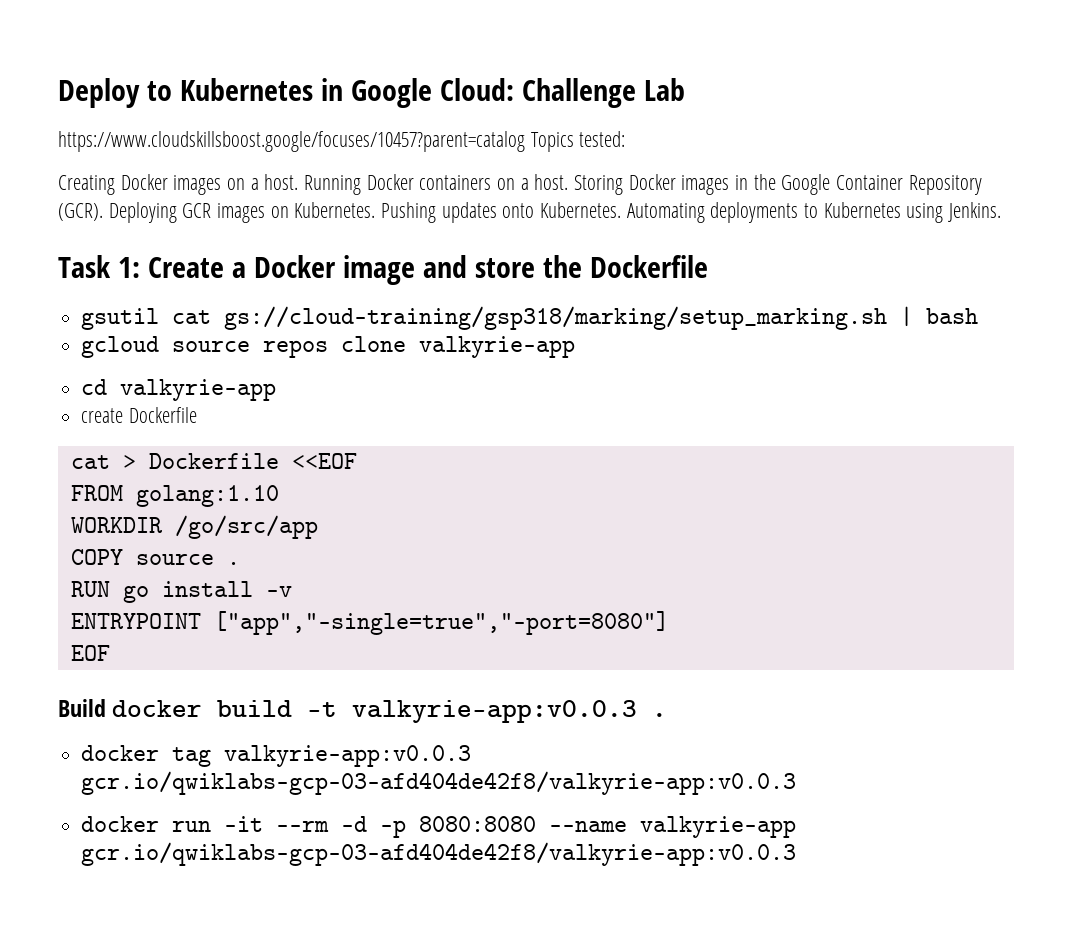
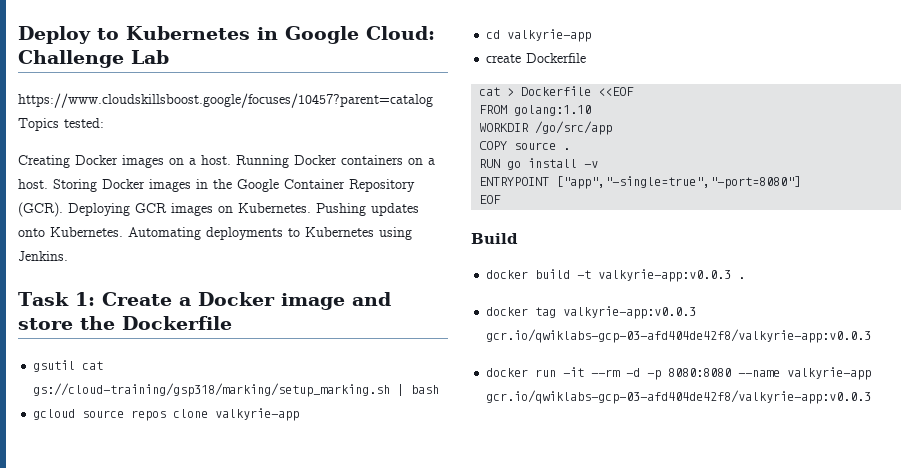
(106, 708) none -> (518, 238) //

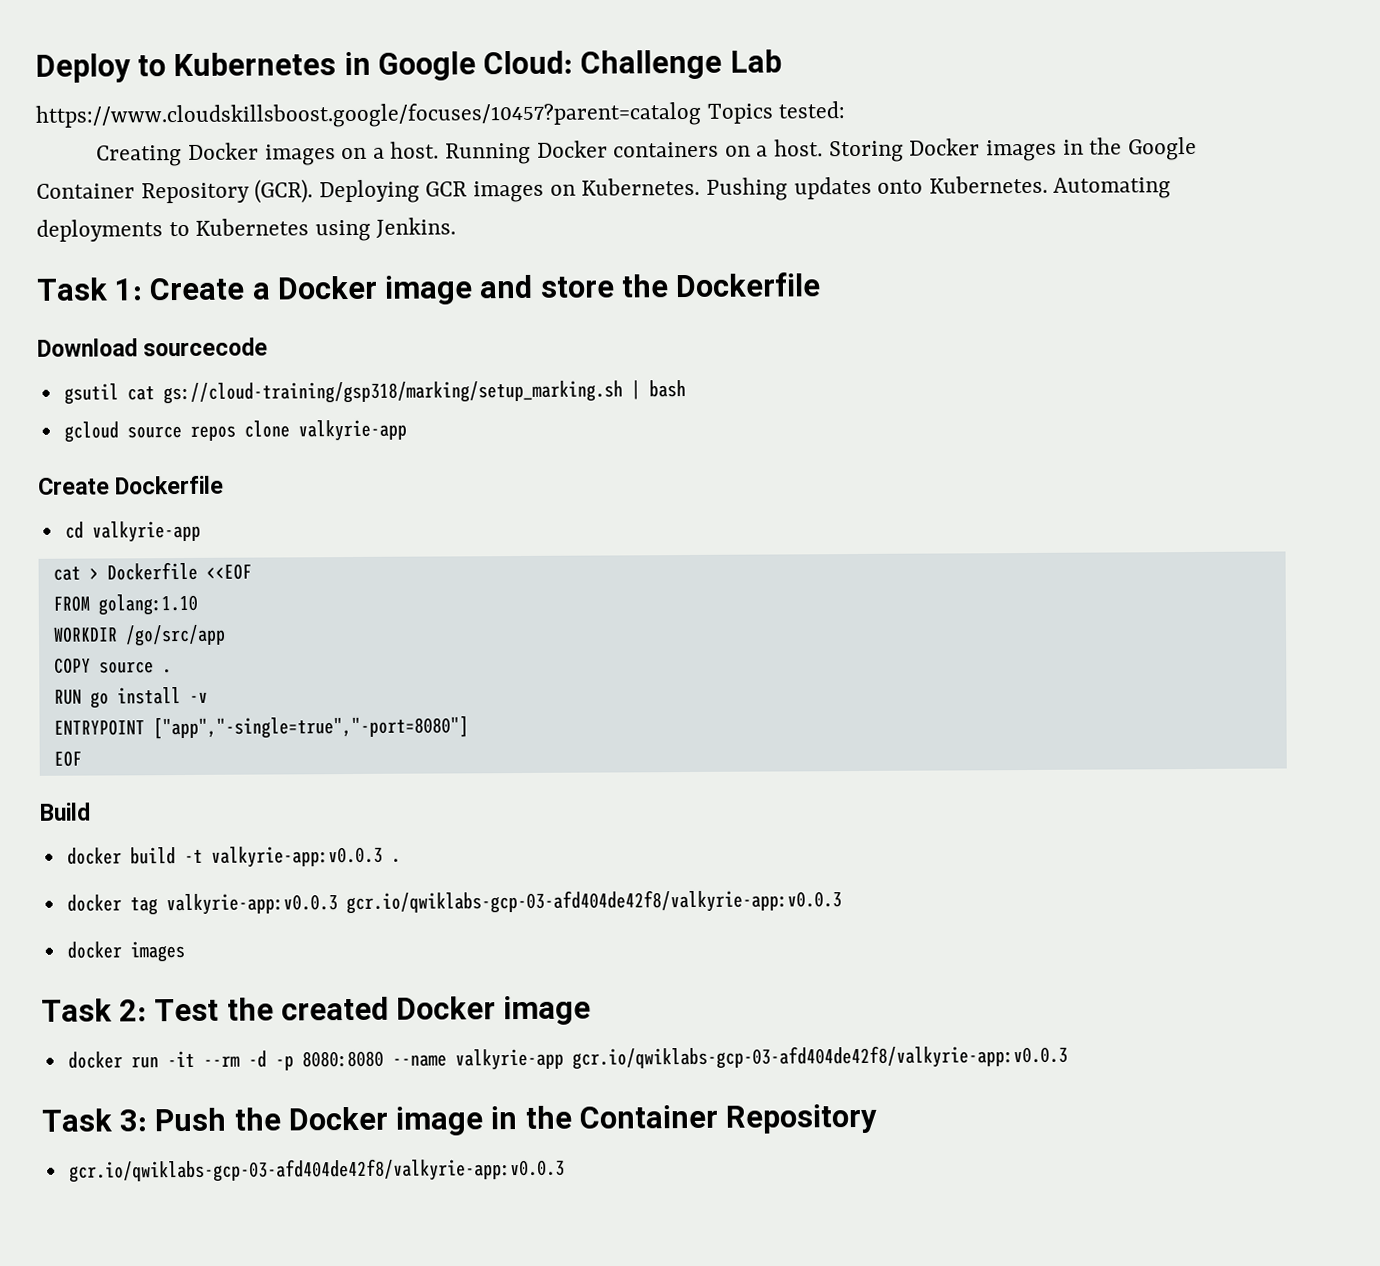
(232, 323) none -> [37,337,269,357] // Download sourcecode
(300, 414) none -> [38,475,225,495] // Create Dockerfile
[486,53,587,63] // create Dockerfile -> (201, 531) none
(872, 336) none -> [66,941,185,963] [41,995,592,1026] // docker images // Task 2: Test the created Docker image
(872, 397) none -> [41,1103,878,1136] [68,1157,565,1183] // Task 3: Push the Docker image in the Container Repository // gcr.io/qwiklabs-gcp-03-afd404de42f8/valkyrie-app:v0.0.3

